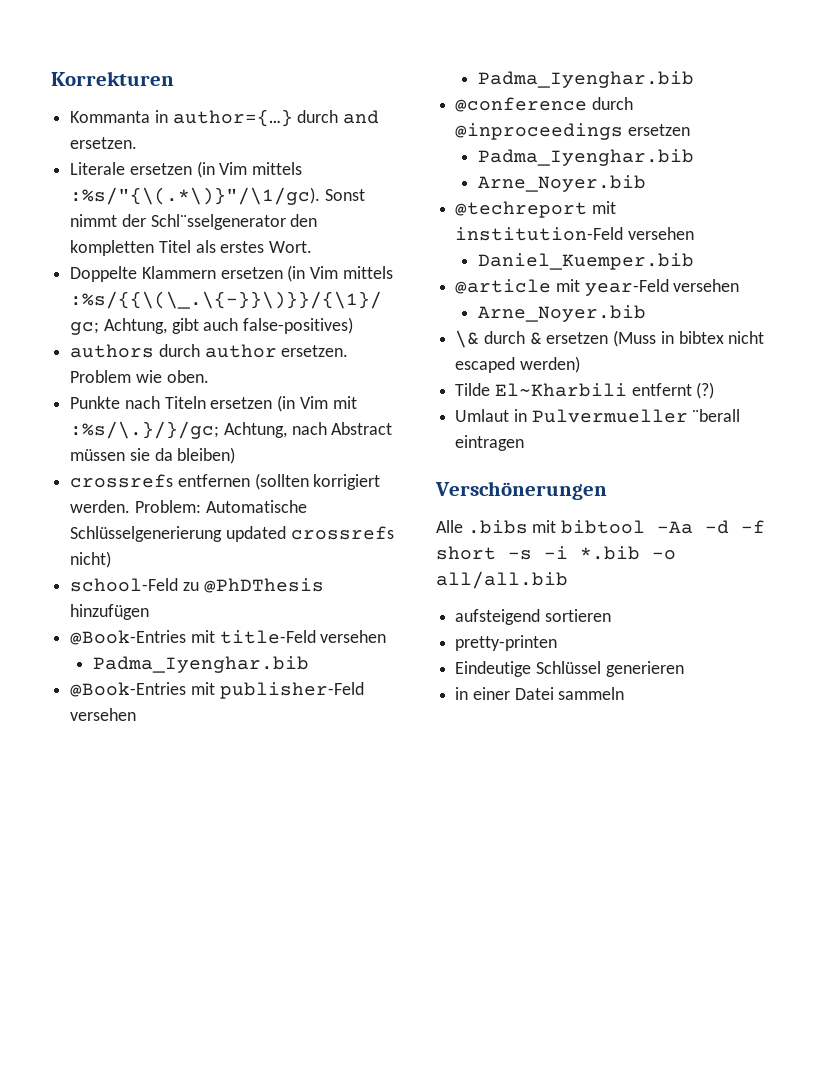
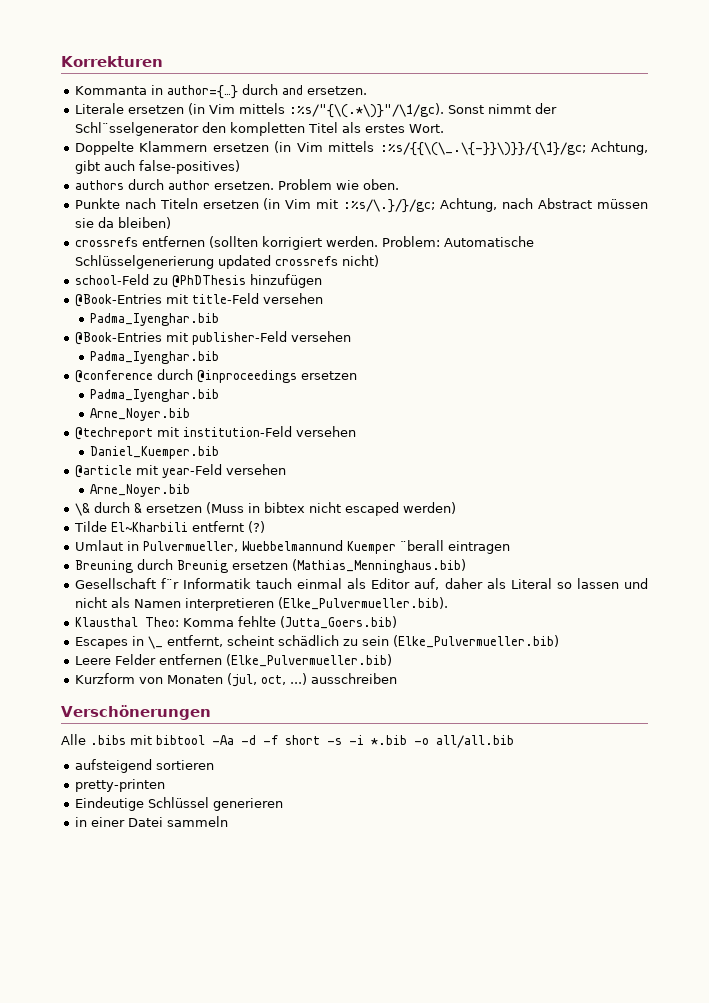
[531,409,688,423] Pulvermueller -> [142,540,396,554] Pulvermueller, Wuebbelmannund Kuemper
(525, 443) none -> [74,559,466,573] [74,578,649,590] [74,597,448,611] [74,616,397,629] [74,635,559,649] [74,654,392,667] [74,673,397,687] // Breuning durch Breunig ersetzen (Mathias_Menninghaus.bib) // Gesellschaft f¨r Informatik tauch einmal als Editor auf, daher als Literal so lassen und nicht als Namen interpretieren (Elke_Pulvermueller.bib). // Klausthal Theo: Komma fehlte (Jutta_Goers.bib) // Escapes in \_ entfernt, scheint schädlich zu sein (Elke_Pulvermueller.bib) // Leere Felder entfernen (Elke_Pulvermueller.bib) // Kurzform von Monaten (jul, oct, ...) ausschreiben

